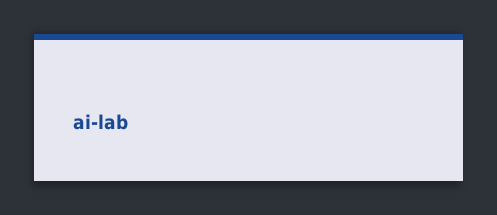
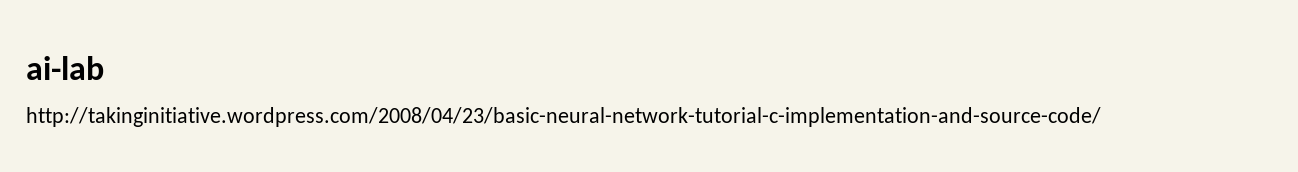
(128, 122) none -> [26,107,1101,127] // http://takinginitiative.wordpress.com/2008/04/23/basic-neural-network-tutorial-c-implementation-and-source-code/

